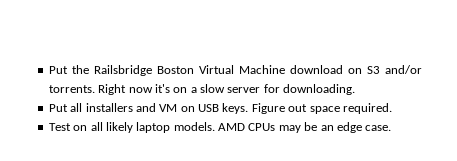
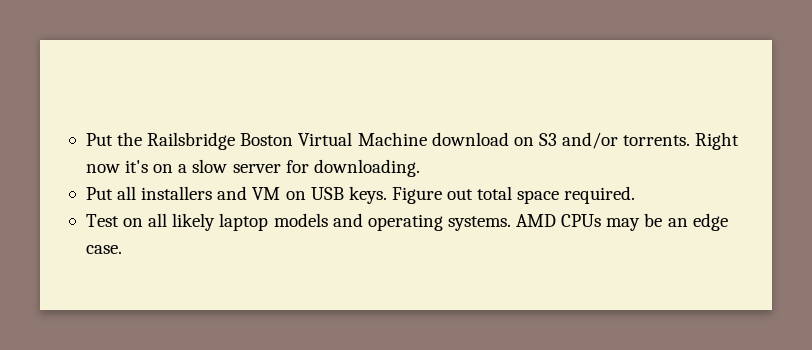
(308, 108) none -> [477,186,513,200] total
[173,122,215,131] models. -> [273,213,511,231] models and operating systems.

